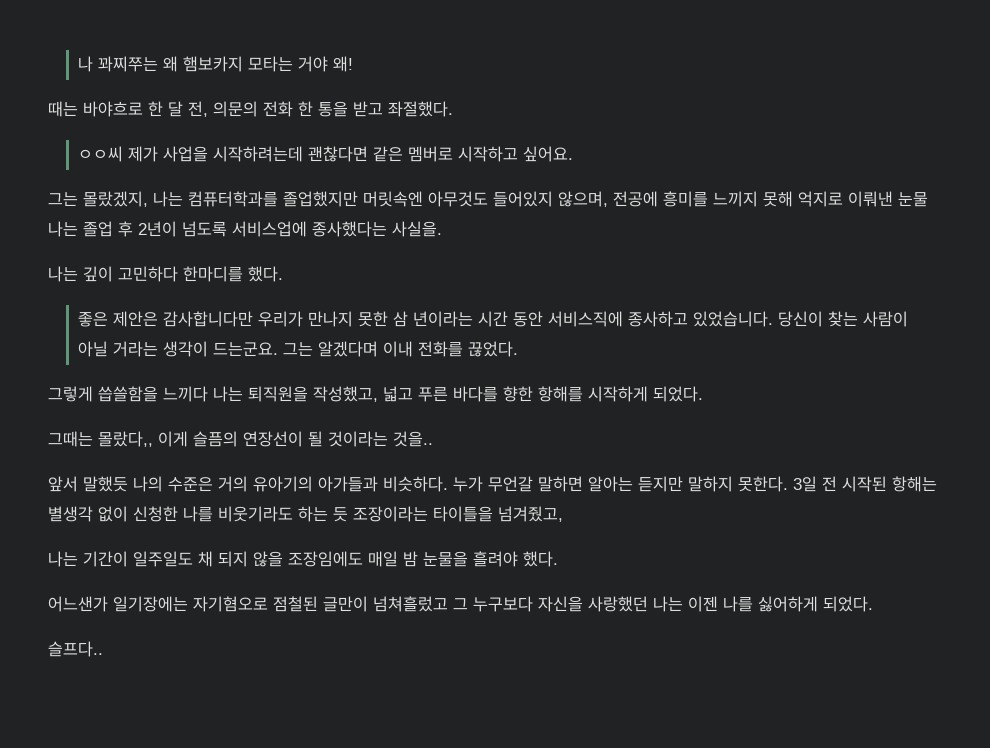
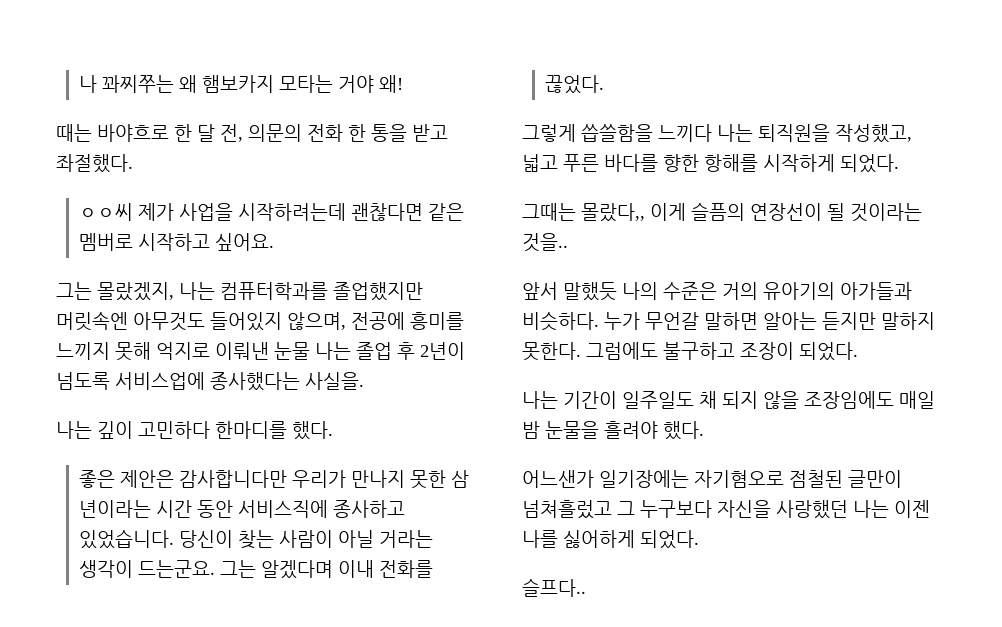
[793,476,937,492] [48,506,563,522] 3일 전 시작된 항해는 별생각 없이 신청한 나를 비웃기라도 하는 듯 조장이라는 타이틀을 넘겨줬고, -> [586,342,858,361] 그럼에도 불구하고 조장이 되었다.

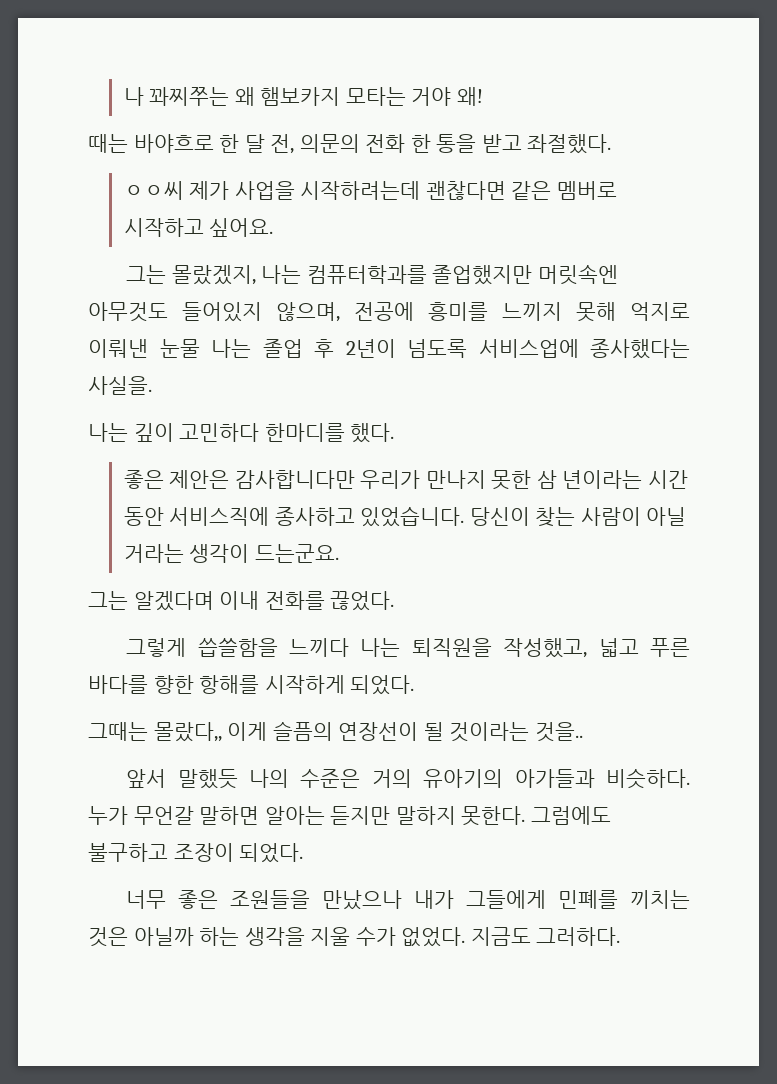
(215, 569) none -> (339, 553) //
[522,391,935,409] [522,421,704,440] [522,470,902,488] [522,500,930,519] [522,530,699,549] [522,578,586,597] 나는 기간이 일주일도 채 되지 않을 조장임에도 매일 밤 눈물을 흘려야 했다. // 어느샌가 일기장에는 자기혐오로 점철된 글만이 넘쳐흘렀고 그 누구보다 자신을 사랑했던 나는 이젠 나를 싫어하게 되었다. // 슬프다.. -> [126,890,690,910] [88,927,621,947] 너무 좋은 조원들을 만났으나 내가 그들에게 민폐를 끼치는 것은 아닐까 하는 생각을 지울 수가 없었다. 지금도 그러하다.

